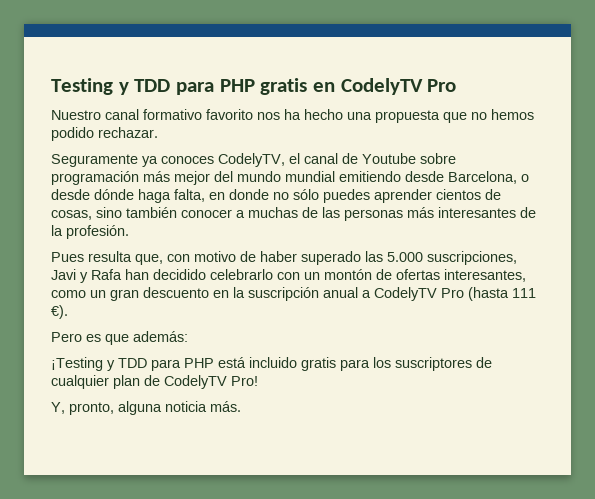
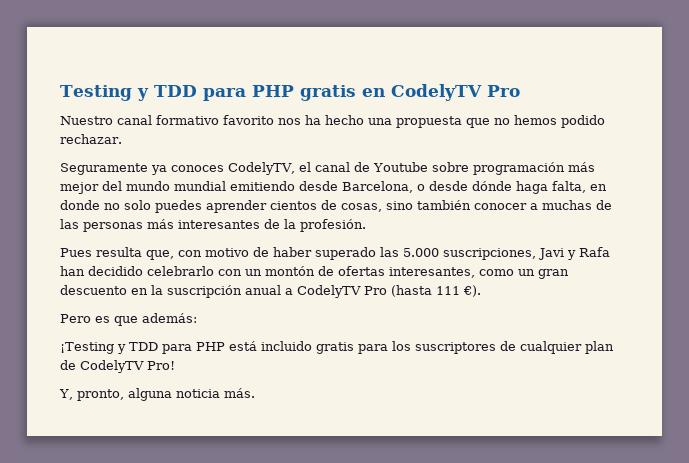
[293,189,319,200] sólo -> [124,200,151,210] solo

